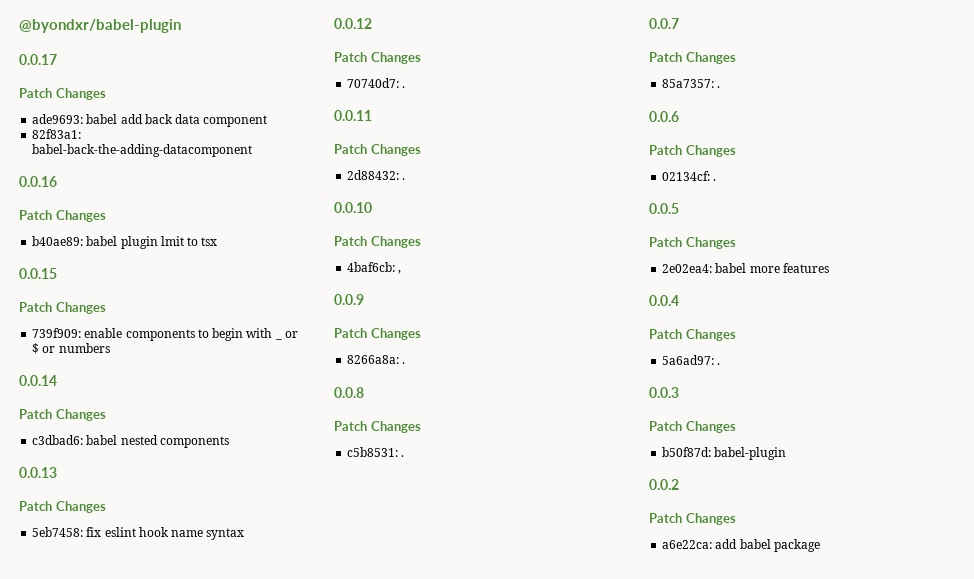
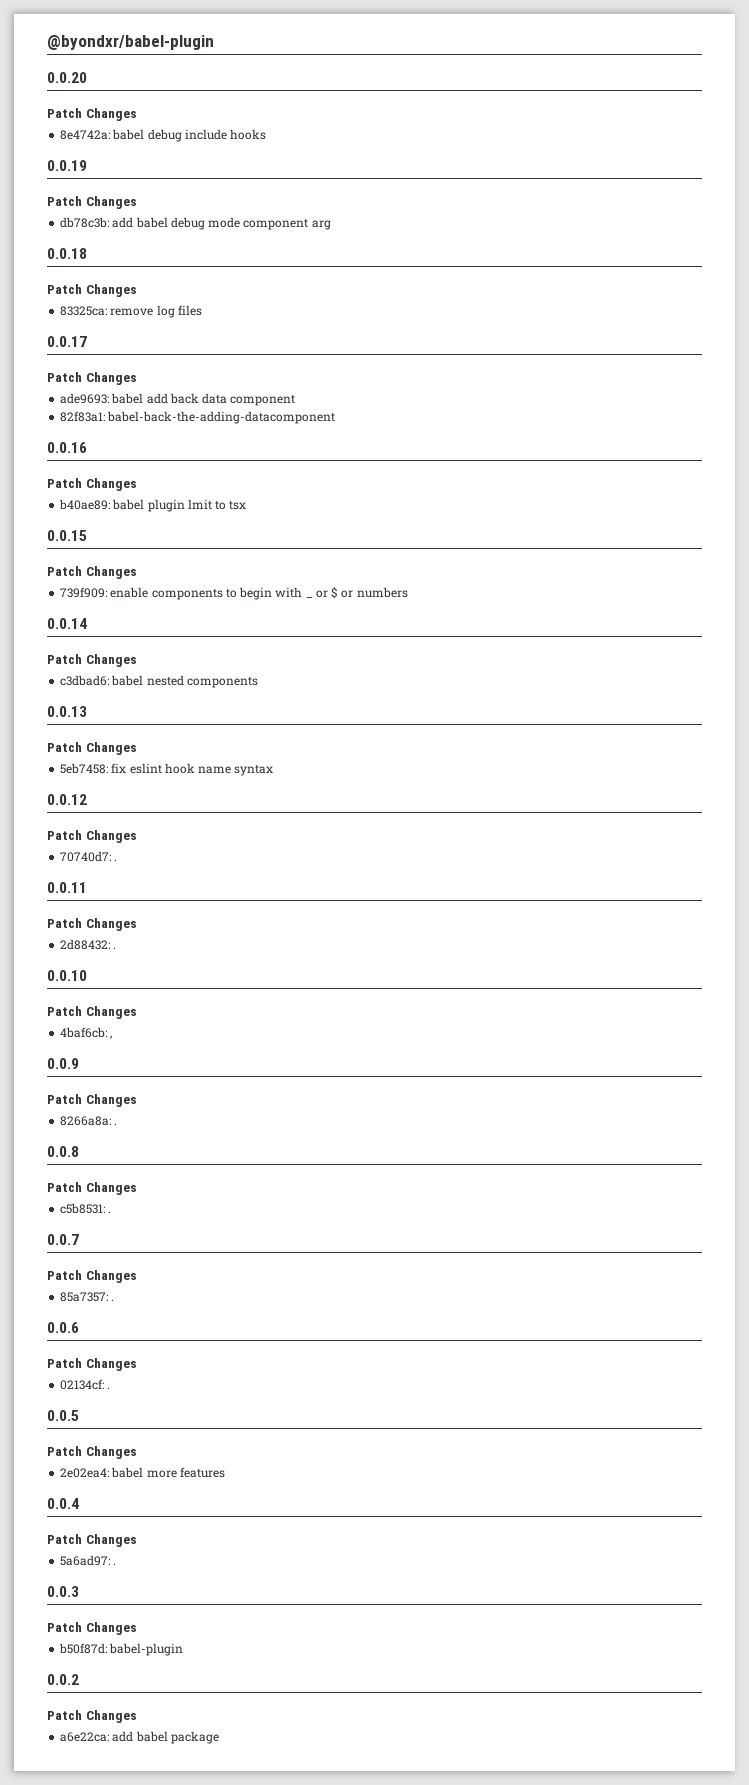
(181, 26) none -> [47,72,87,83] [47,108,137,121] [60,129,267,142] [47,160,87,171] [47,196,137,209] [60,217,331,230] [47,248,87,259] [47,284,137,297] [60,305,202,318] // 0.0.20 // Patch Changes // 8e4742a: babel debug include hooks // 0.0.19 // Patch Changes // db78c3b: add babel debug mode component arg // 0.0.18 // Patch Changes // 83325ca: remove log files

